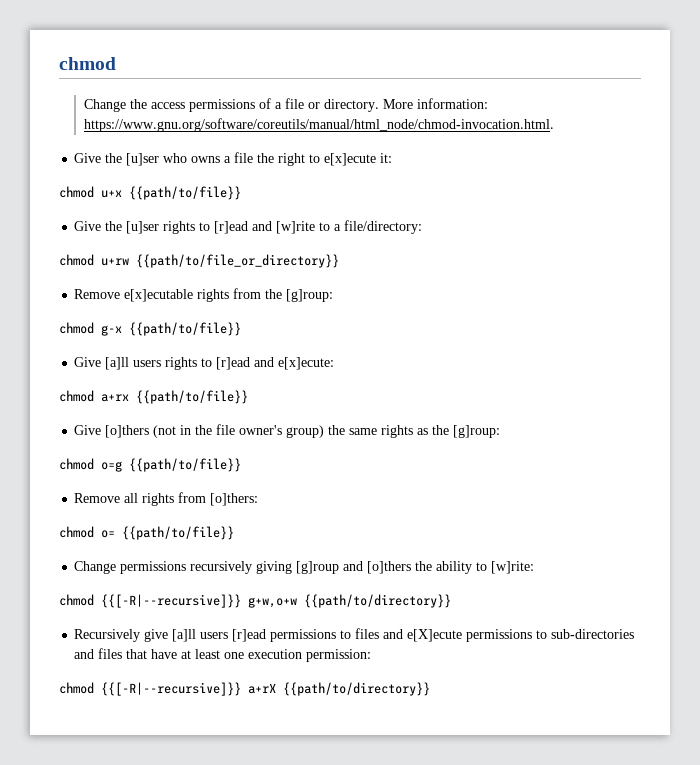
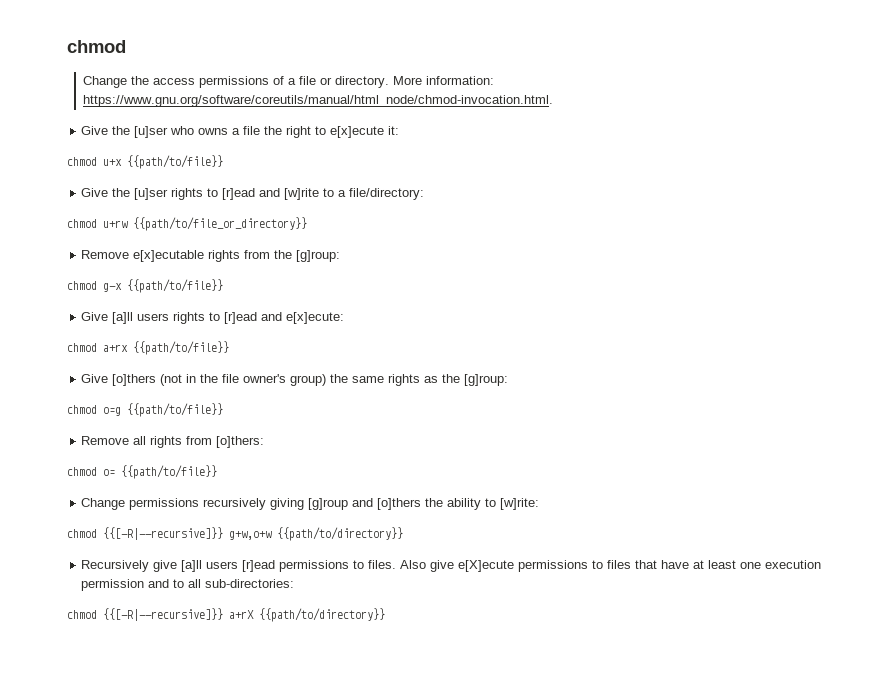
[355,628,404,639] files and -> [368,560,455,572] files. Also give
[551,629,635,639] [74,649,95,659] sub-directories and -> (604, 564) none
[306,649,372,662] permission: -> [81,579,295,591] permission and to all sub-directories:

